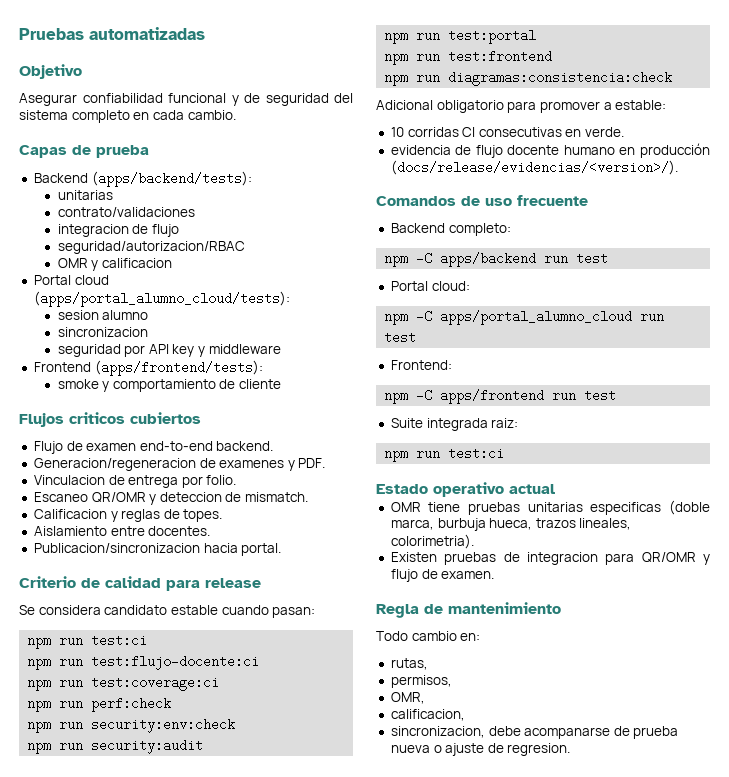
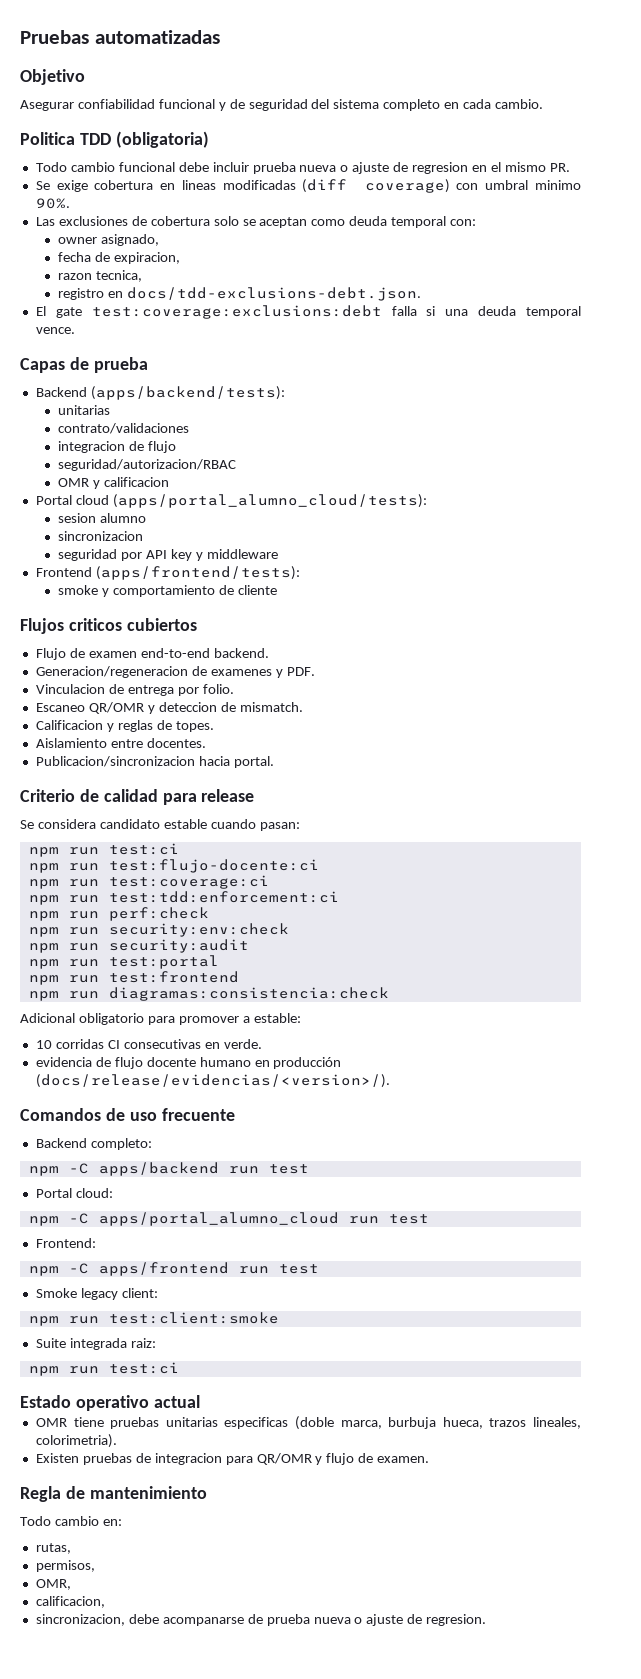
(236, 115) none -> [20,131,209,148] [35,162,570,174] [35,179,581,193] [35,198,70,209] [35,216,477,228] [58,234,160,246] [58,252,181,264] [58,270,143,282] [58,287,422,301] [35,305,581,319] [35,327,75,334] // Politica TDD (obligatoria) // Todo cambio funcional debe incluir prueba nueva o ajuste de regresion en el mismo PR. // Se exige cobertura en lineas modificadas (diff coverage) con umbral minimo 90%. // Las exclusiones de cobertura solo se aceptan como deuda temporal con: // owner asignado, // fecha de expiracion, // razon tecnica, // registro en docs/tdd-exclusions-debt.json. // El gate test:coverage:exclusions:debt falla si una deuda temporal vence.
(220, 683) none -> [28,891,339,905] // npm run test:tdd:enforcement:ci
(617, 395) none -> [35,1288,158,1300] [28,1312,279,1326] // Smoke legacy client: // npm run test:client:smoke

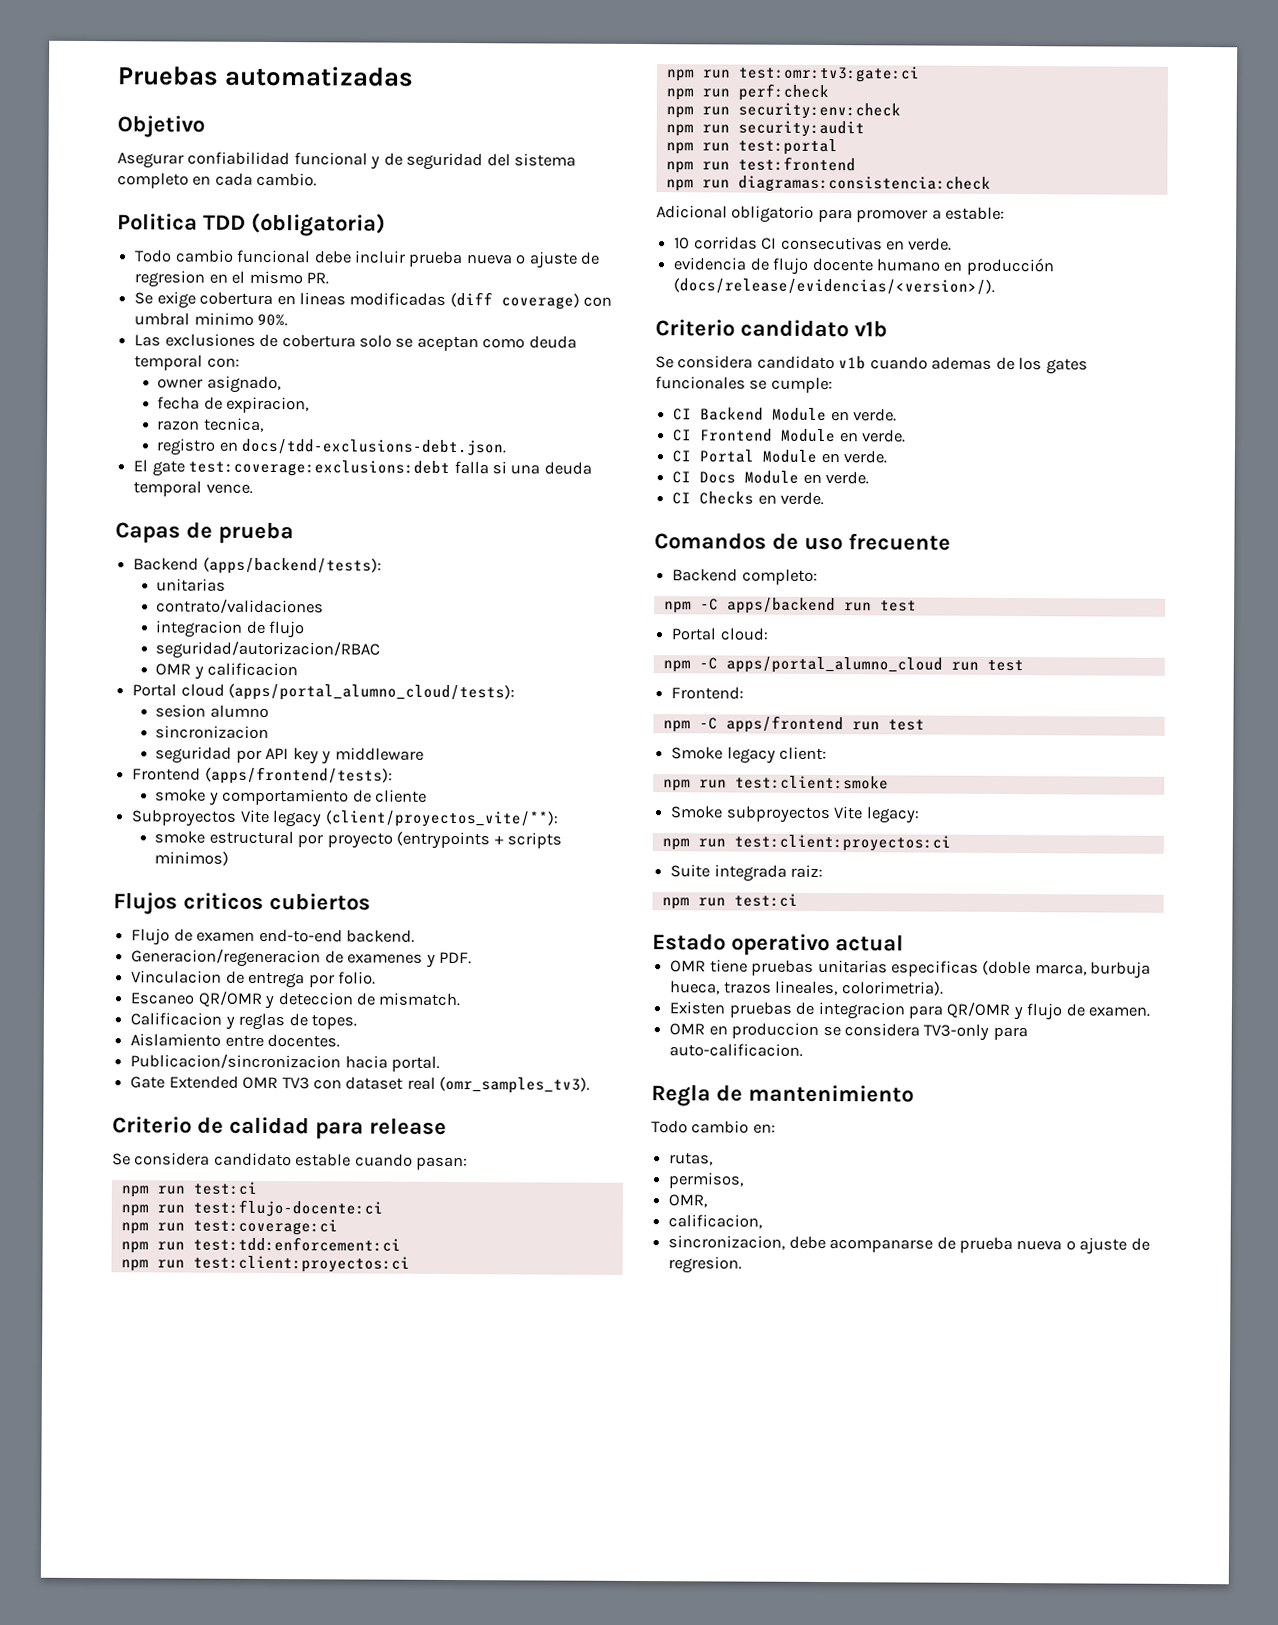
(278, 590) none -> [131,809,559,828] [154,830,563,850] [154,851,230,866] // Subproyectos Vite legacy (client/proyectos_vite/**): // smoke estructural por proyecto (entrypoints + scripts minimos)
(274, 762) none -> [130,1075,591,1094] // Gate Extended OMR TV3 con dataset real (omr_samples_tv3).
(339, 897) none -> [120,1255,410,1273] [665,65,920,83] // npm run test:client:proyectos:ci // npm run test:omr:tv3:gate:ci
(390, 1081) none -> [655,319,888,338] [655,355,1088,375] [655,376,833,394] [673,407,898,422] [673,428,907,443] [672,449,888,464] [672,470,870,485] [672,491,825,506] // Criterio candidato v1b // Se considera candidato v1b cuando ademas de los gates funcionales se cumple: // CI Backend Module en verde. // CI Frontend Module en verde. // CI Portal Module en verde. // CI Docs Module en verde. // CI Checks en verde.
(279, 1318) none -> [670,805,920,824] [661,834,951,852] // Smoke subproyectos Vite legacy: // npm run test:client:proyectos:ci
(430, 1459) none -> [669,1022,1028,1041] [669,1043,804,1057] // OMR en produccion se considera TV3-only para auto-calificacion.

